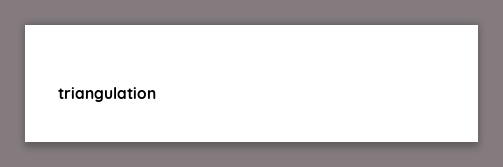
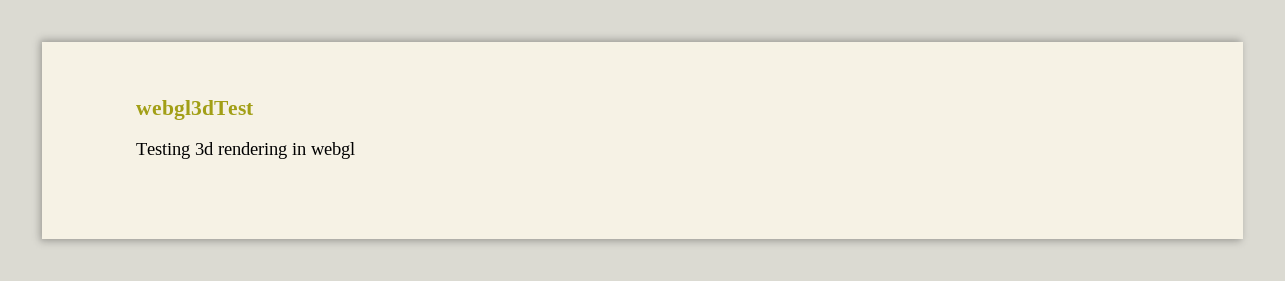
[58,87,156,102] triangulation -> [136,100,254,120] [136,142,355,159] webgl3dTest // Testing 3d rendering in webgl

